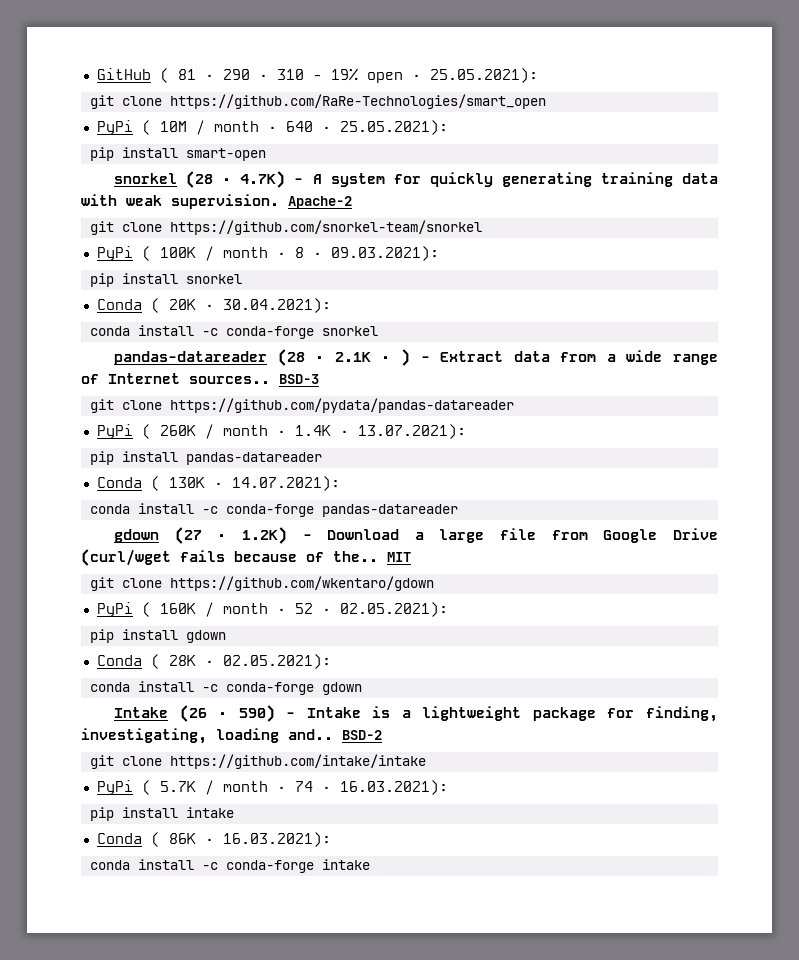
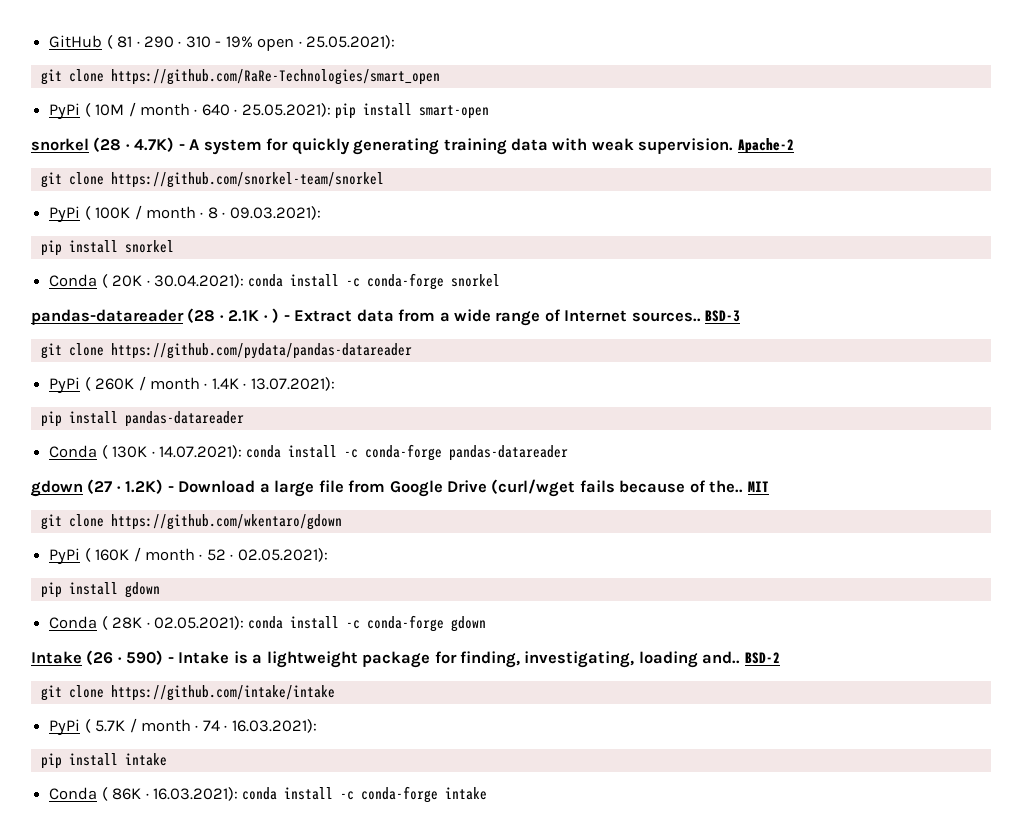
(448, 127) // -> (331, 110) none
(331, 305) // -> (244, 281) none
(340, 483) // -> (242, 452) none
(331, 661) // -> (244, 623) none
(331, 839) // -> (238, 794) none

